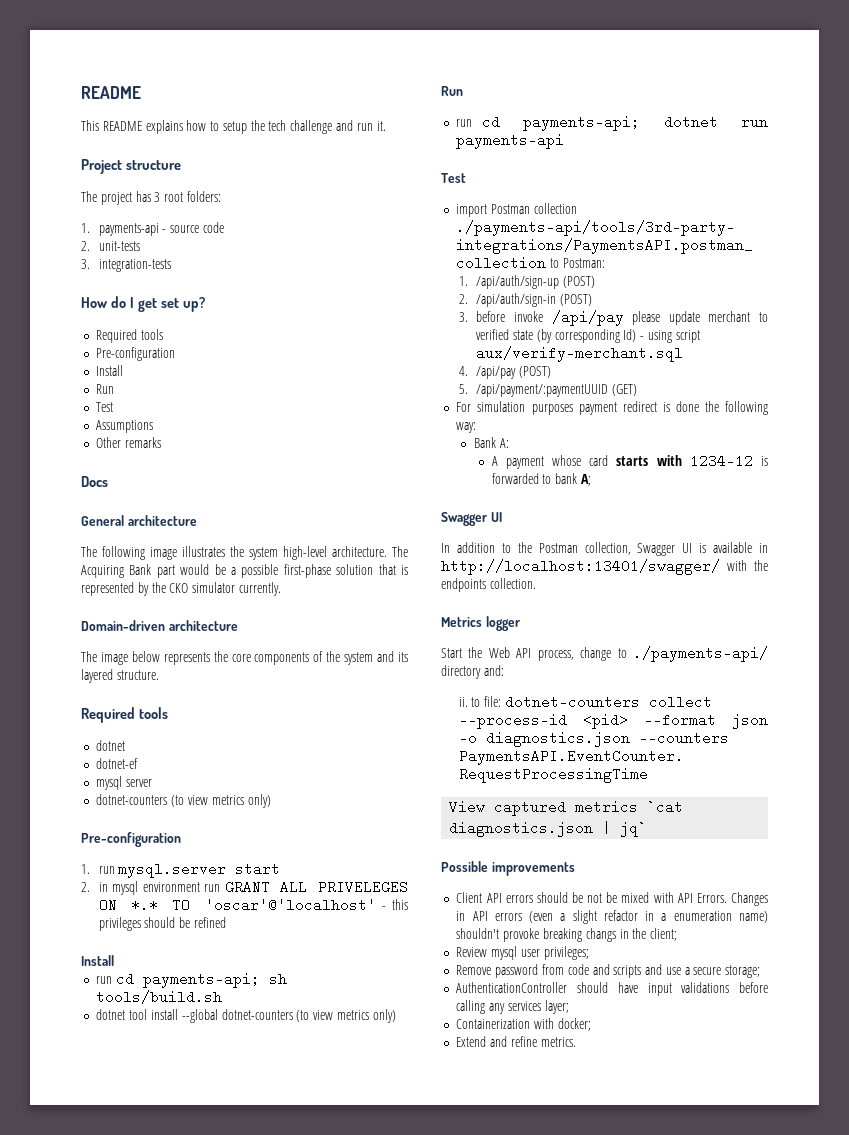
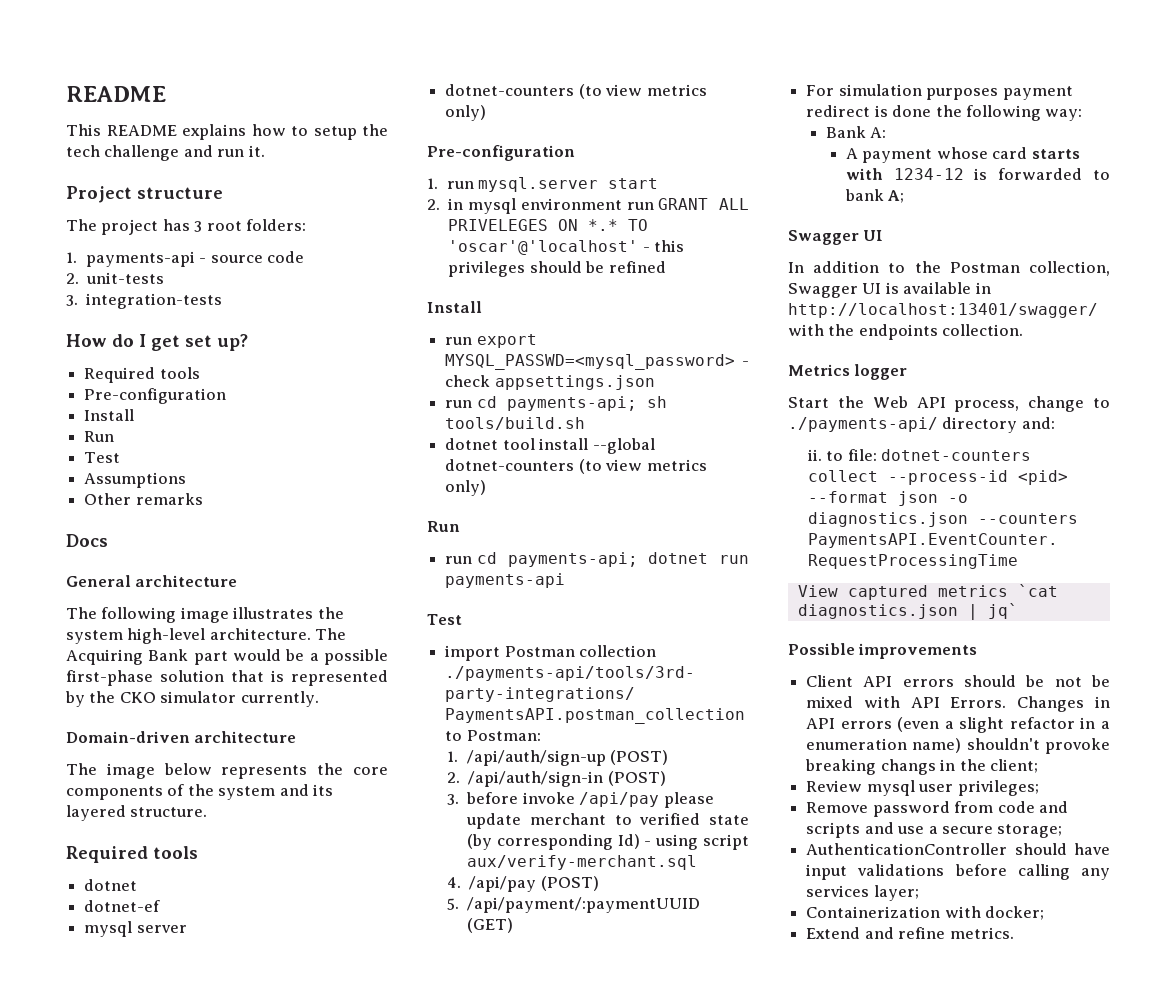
(114, 960) none -> [445,334,537,348] [445,354,749,370] [445,375,655,390] // run export MYSQL_PASSWD=<mysql_password> - check appsettings.json

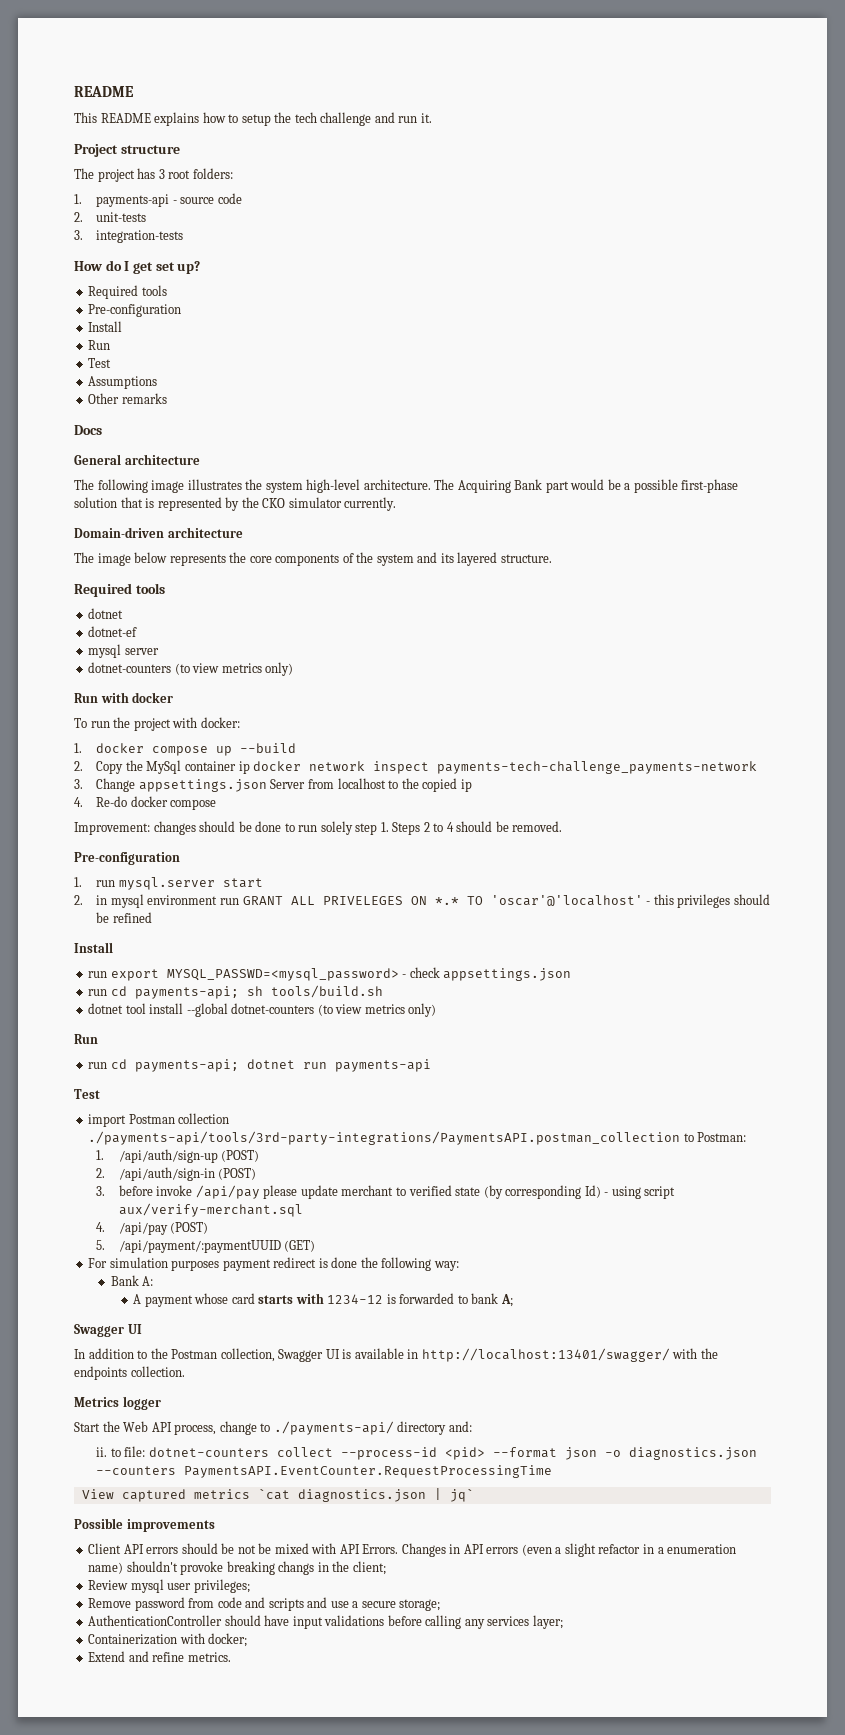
(487, 113) none -> [74,692,174,703] [74,717,240,731] [74,743,297,756] [74,760,758,774] [74,778,472,792] [74,796,217,810] [74,821,563,835] // Run with docker // To run the project with docker: // 1. docker compose up --build // 2. Copy the MySql container ip docker network inspect payments-tech-challenge_payments-network // 3. Change appsettings.json Server from localhost to the copied ip // 4. Re-do docker compose // Improvement: changes should be done to run solely step 1. Steps 2 to 4 should be removed.

